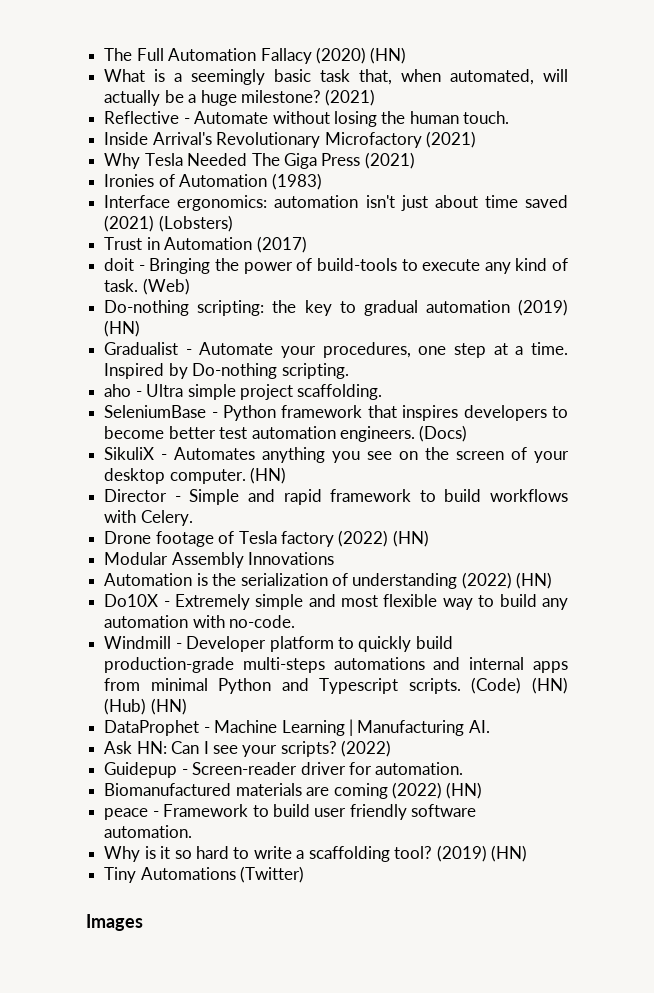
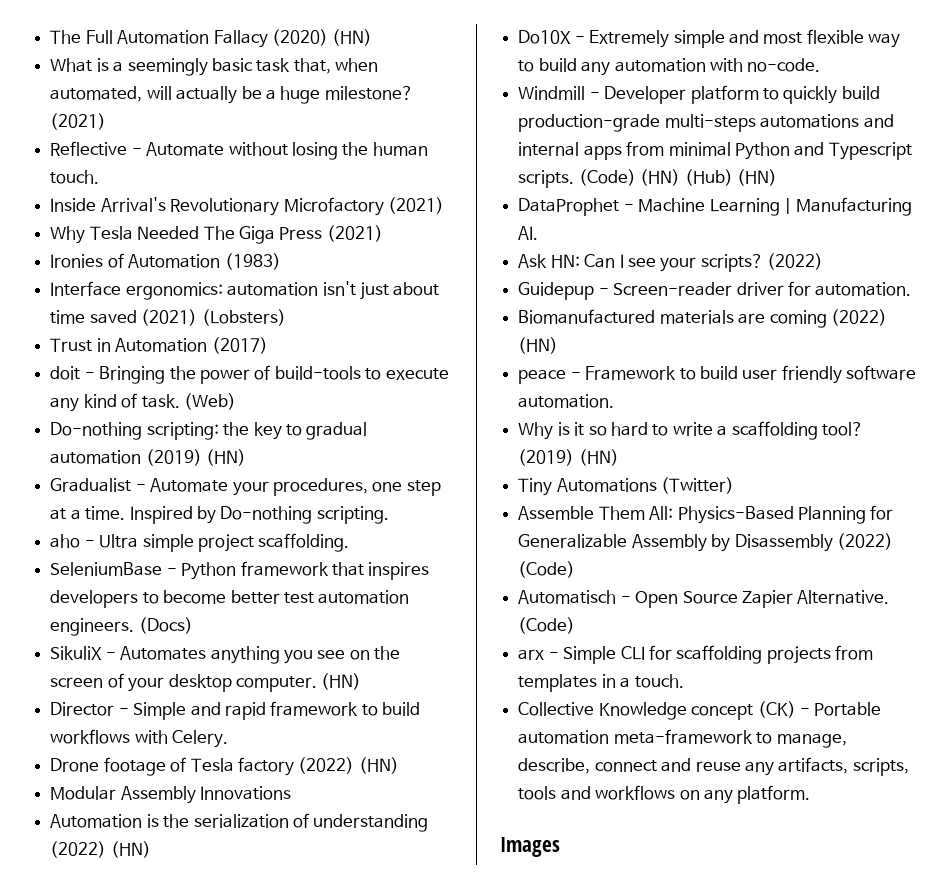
(305, 874) none -> [518,505,894,524] [518,533,893,552] [518,561,576,578] [518,590,890,608] [518,617,576,634] [518,645,874,664] [518,674,684,692] [518,701,882,720] [518,729,847,748] [518,757,909,776] [518,785,811,804] // Assemble Them All: Physics-Based Planning for Generalizable Assembly by Disassembly (2022) (Code) // Automatisch - Open Source Zapier Alternative. (Code) // arx - Simple CLI for scaffolding projects from templates in a touch. // Collective Knowledge concept (CK) - Portable automation meta-framework to manage, describe, connect and reuse any artifacts, scripts, tools and workflows on any platform.

